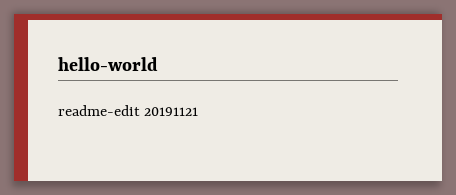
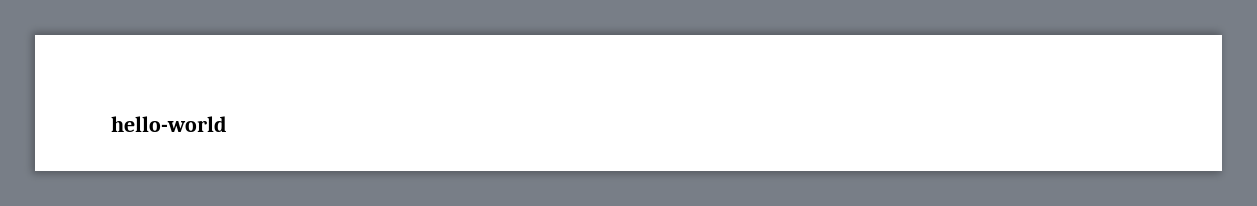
[58,105,199,116] // readme-edit 20191121 -> (227, 124) none

